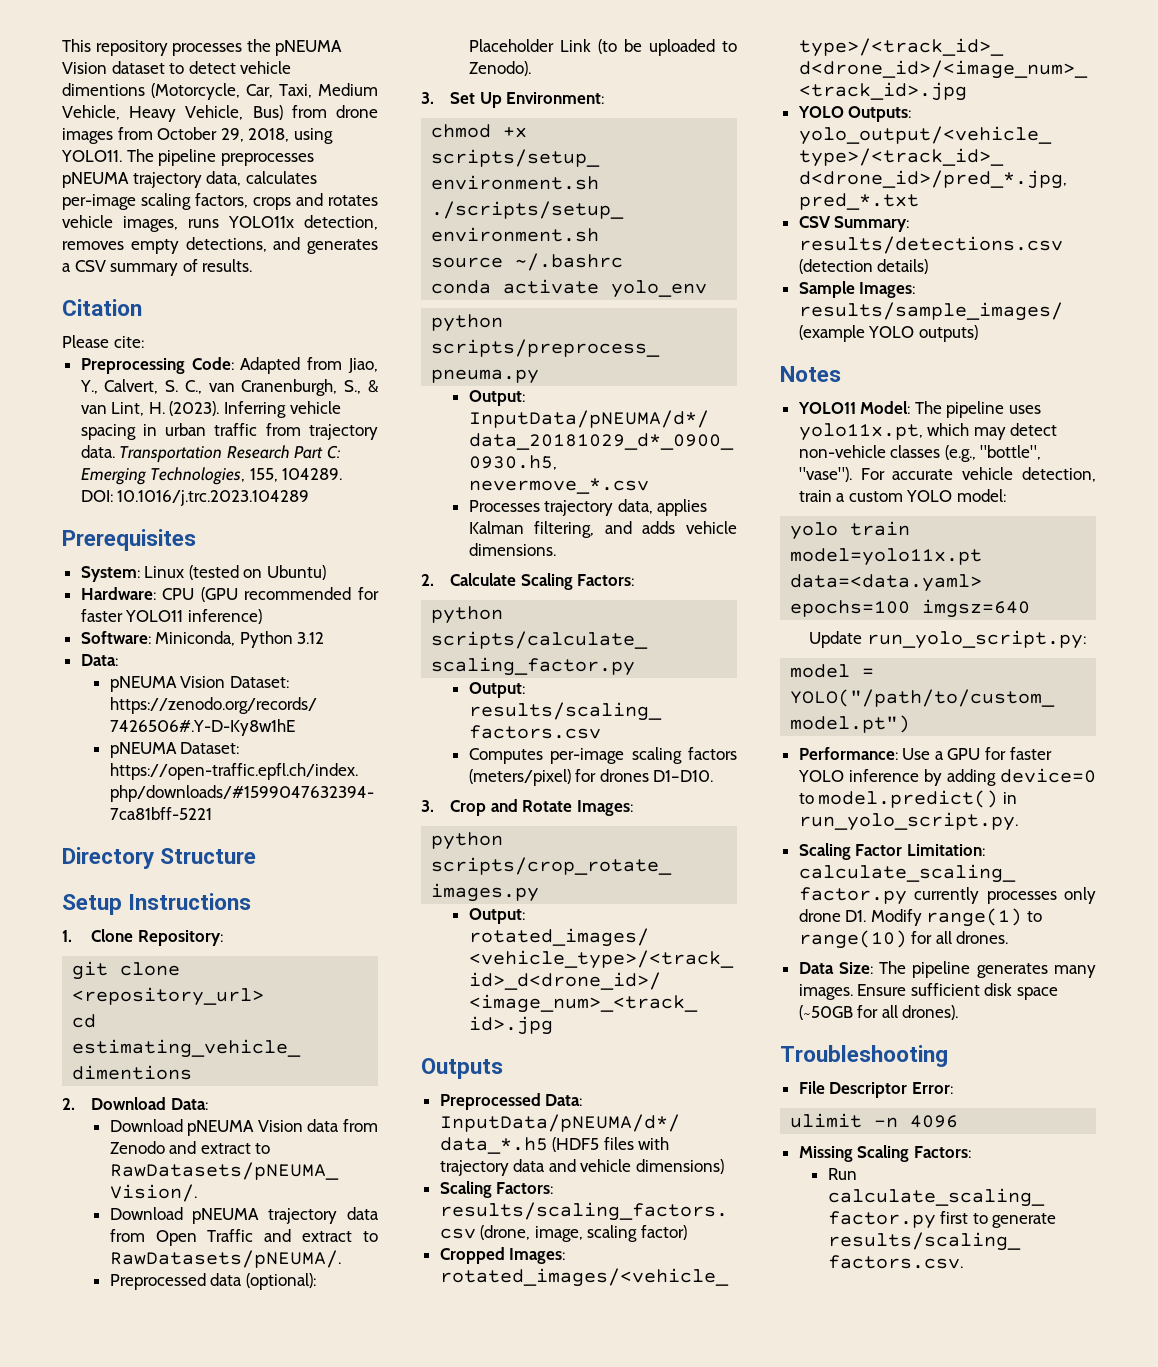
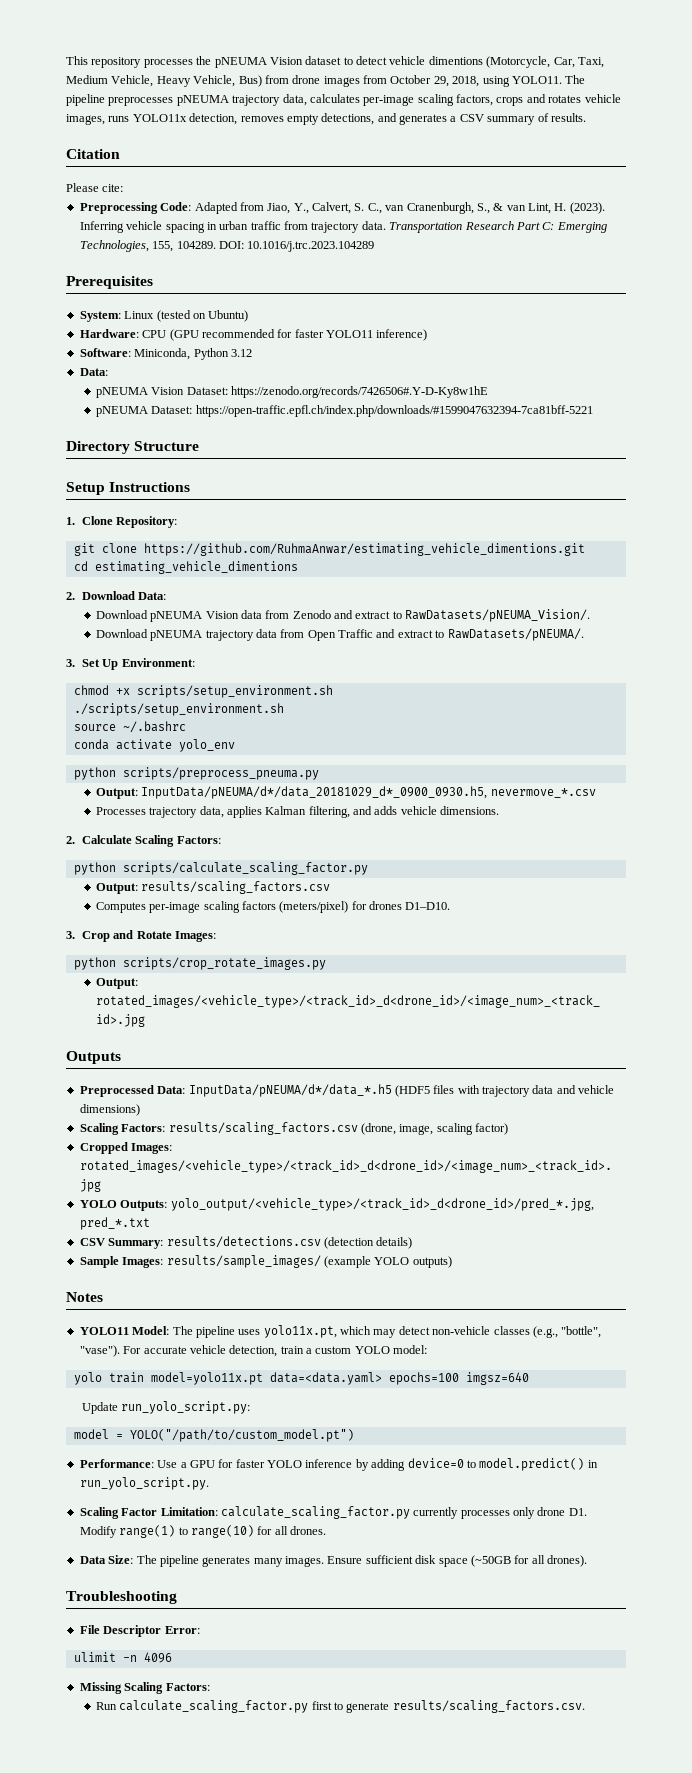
[72,987,265,1006] <repository_url> -> [143,543,585,556] https://github.com/RuhmaAnwar/estimating_vehicle_dimentions.git
[109,1273,316,1290] [468,39,737,56] [468,61,531,76] // Preprocessed data (optional): Placeholder Link (to be uploaded to Zenodo). -> (584, 634) none

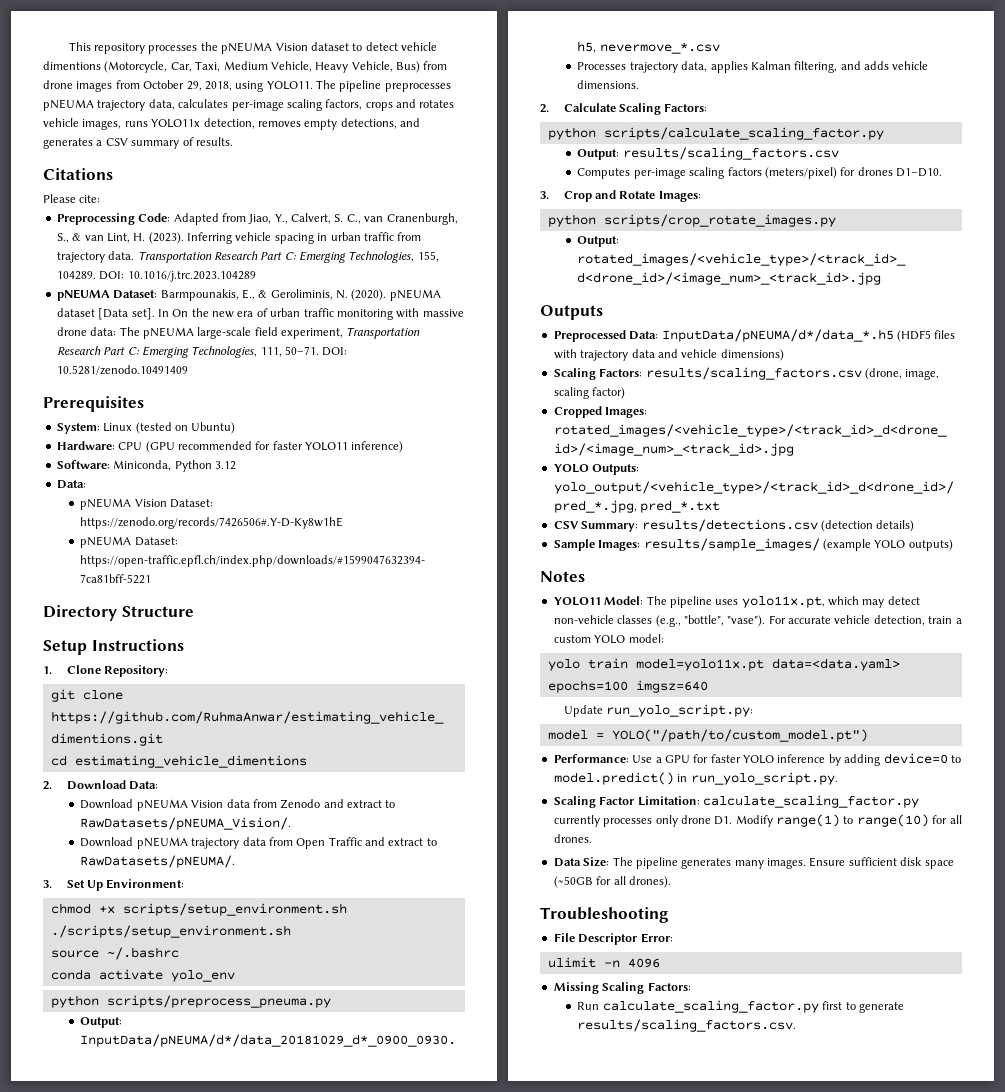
[66,149,120,159] Citation -> [43,168,113,180] Citations
(375, 246) none -> [56,289,441,301] [56,308,464,320] [56,327,421,339] [56,346,348,358] [56,365,188,375] // pNEUMA Dataset: Barmpounakis, E., & Geroliminis, N. (2020). pNEUMA dataset [Data set]. In On the new era of urban traffic monitoring with massive drone data: The pNEUMA large-scale field experiment, Transportation Research Part C: Emerging Technologies, 111, 50–71. DOI: 10.5281/zenodo.10491409

